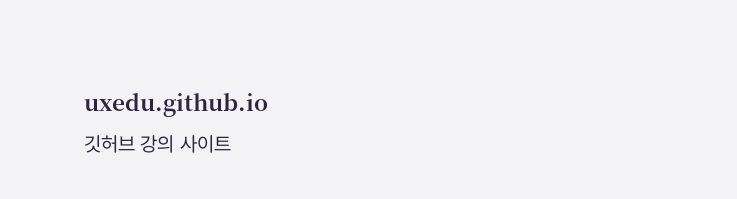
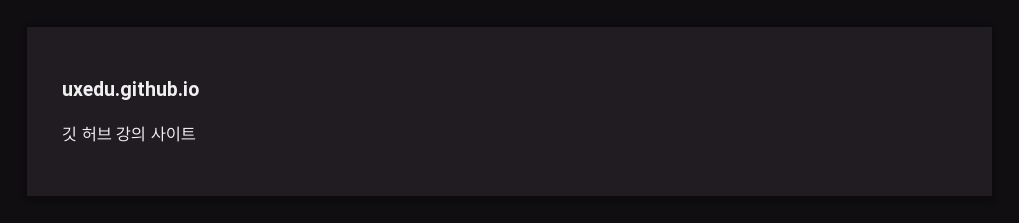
[84,135,135,153] 깃허브 -> [62,126,112,142] 깃 허브

